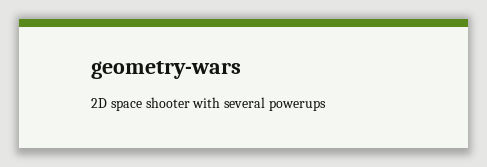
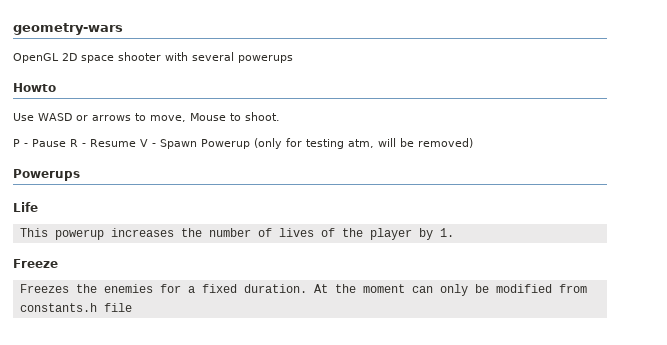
(241, 70) none -> [13,53,59,63] OpenGL
(326, 105) none -> [13,83,56,92] [13,112,280,122] [13,138,473,149] [13,169,80,181] [13,202,38,212] [19,228,454,240] [13,259,58,268] [19,284,587,296] [19,303,132,312] // Howto // Use WASD or arrows to move, Mouse to shoot. // P - Pause R - Resume V - Spawn Powerup (only for testing atm, will be removed) // Powerups // Life // This powerup increases the number of lives of the player by 1. // Freeze // Freezes the enemies for a fixed duration. At the moment can only be modified from constants.h file

